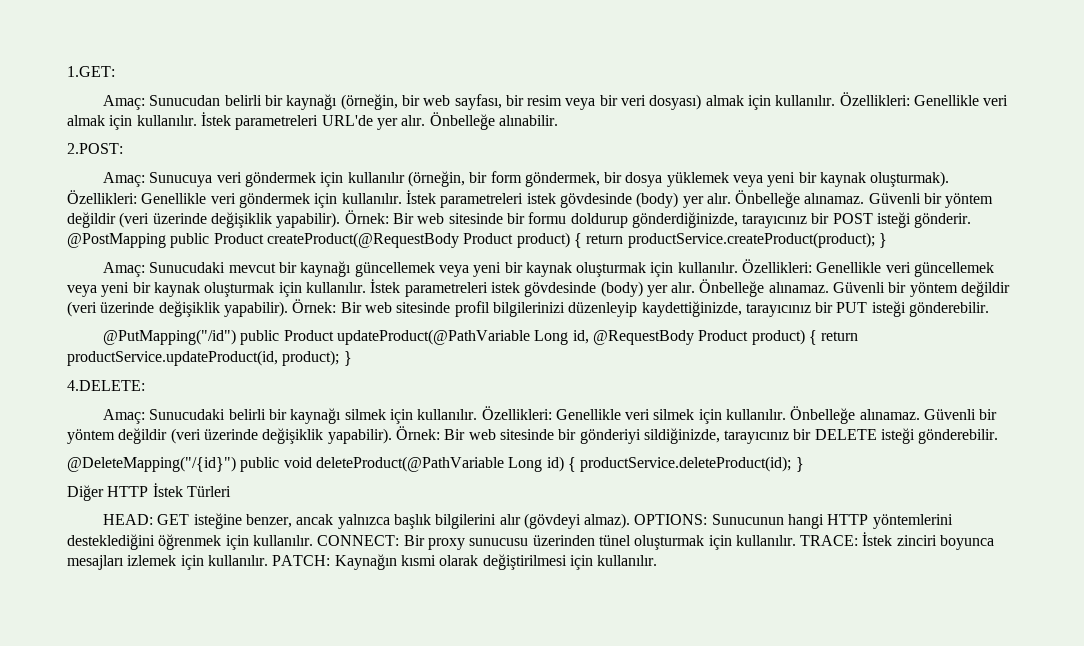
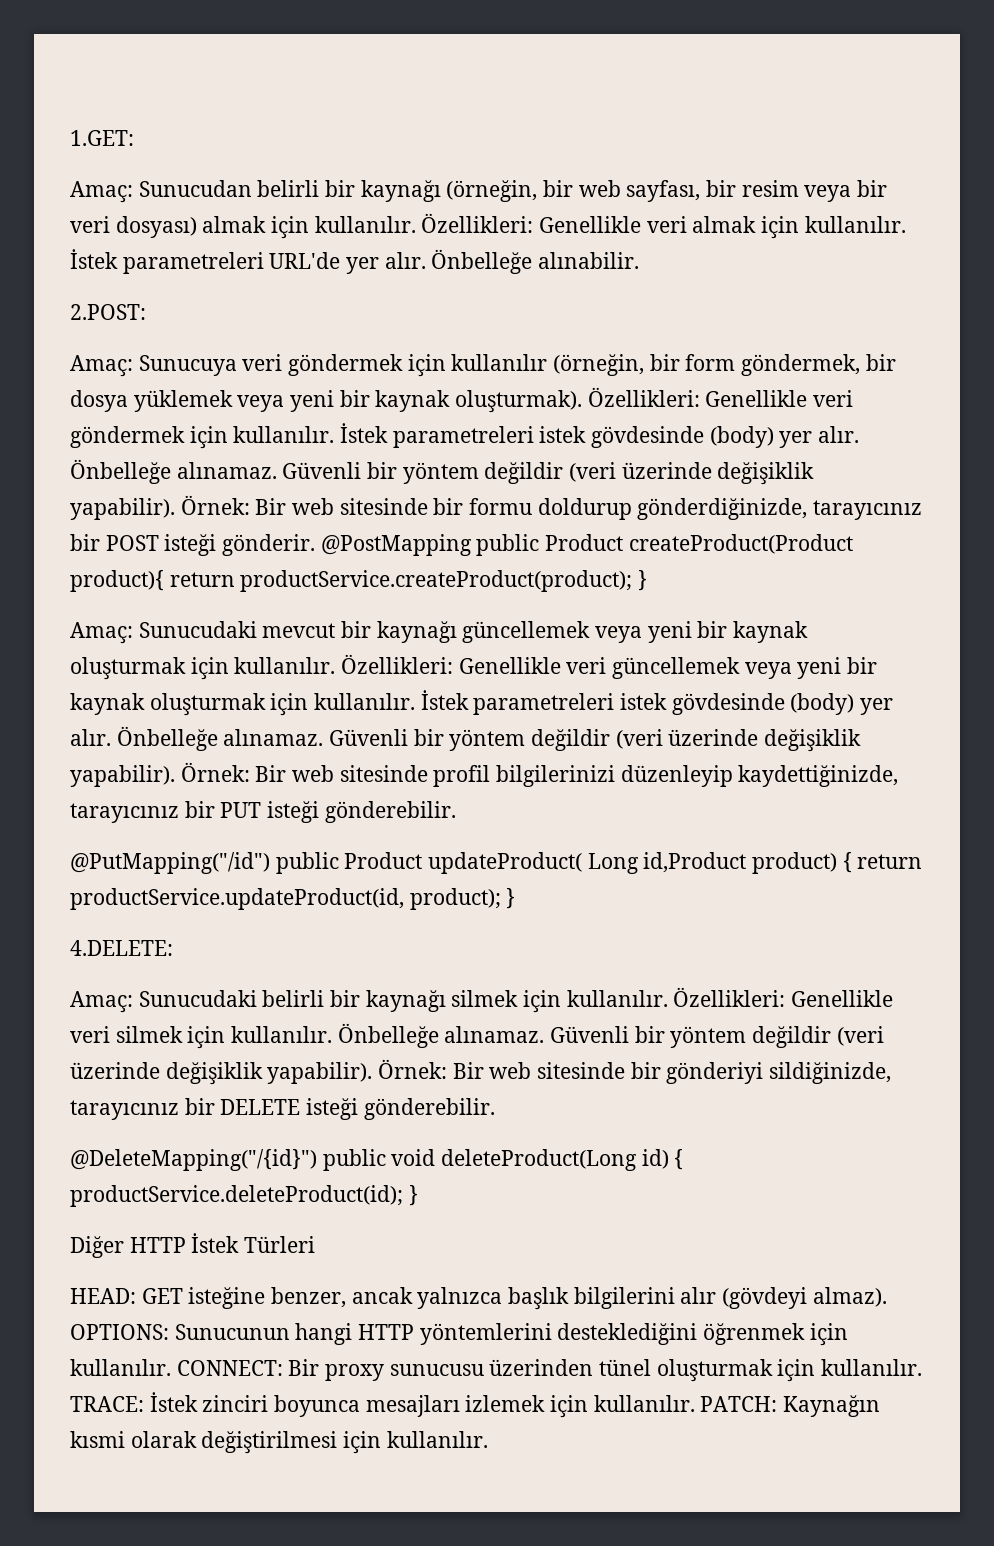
[266,232,582,248] createProduct(@RequestBody Product product) { -> [628,534,853,554] [70,570,164,592] createProduct(Product product){
[336,329,749,345] updateProduct(@PathVariable Long id, @RequestBody Product -> [428,852,747,874] updateProduct( Long id,Product
[315,456,543,472] deleteProduct(@PathVariable Long -> [441,1149,638,1171] deleteProduct(Long

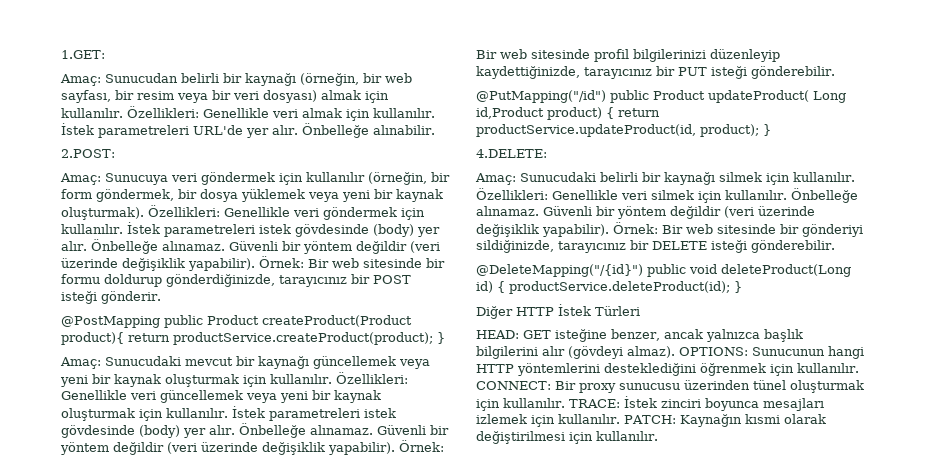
(316, 545) none -> (161, 297) //

